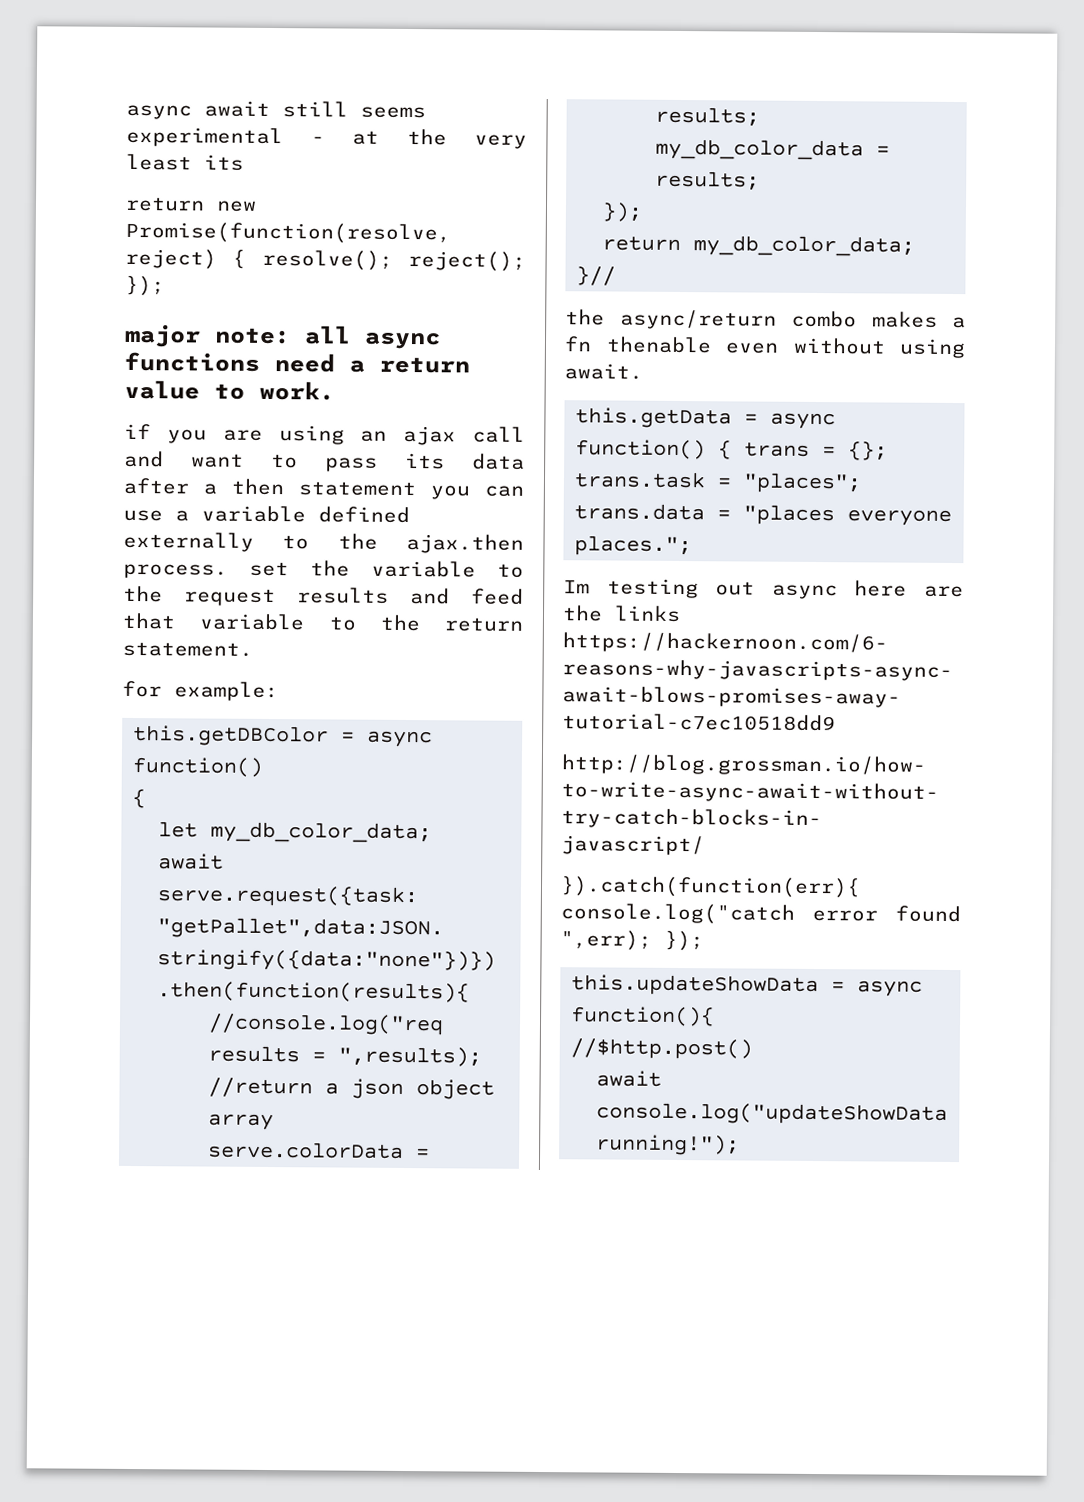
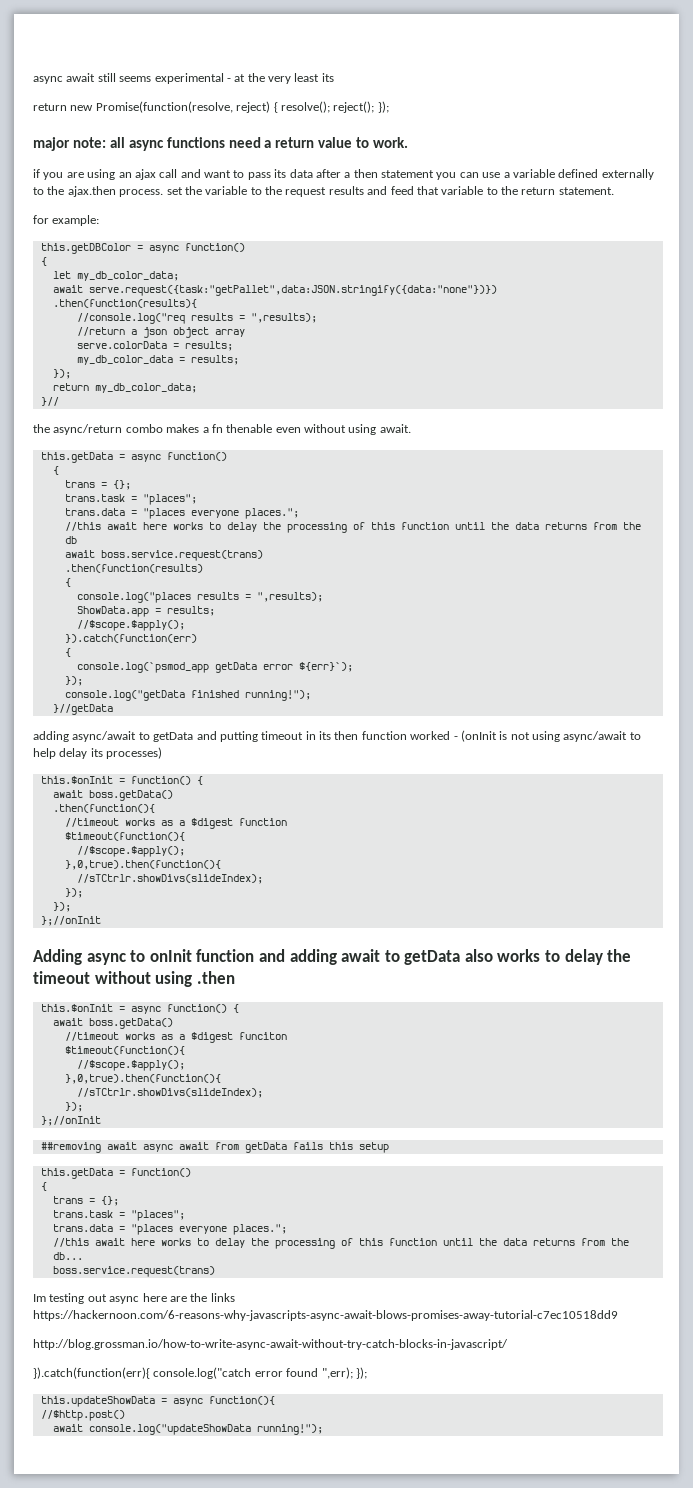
[718,440,889,461] [574,471,863,494] [574,503,953,527] [574,535,693,557] { trans = {}; trans.task = "places"; trans.data = "places everyone places."; -> [52,466,59,475] [64,480,131,490] [64,494,197,505] [64,508,299,519] [64,522,641,533] [64,536,77,544] [64,550,263,561] [64,564,203,573] [64,578,71,587] [76,592,323,603] [76,606,215,617] [76,620,185,631] [64,634,197,643] [64,648,71,657] [76,662,353,673] [64,676,83,686] [64,690,311,701] [52,704,113,715] [33,730,641,742] [33,747,163,759] [40,776,203,785] [52,790,173,801] [52,804,155,813] [64,818,287,829] [64,832,185,841] [76,846,185,857] [64,860,221,870] [76,874,263,884] [64,888,83,898] [52,902,71,912] [40,916,101,926] [33,949,632,965] [33,971,235,987] [40,1004,239,1014] [52,1018,173,1029] [64,1032,287,1043] [64,1046,185,1055] [76,1060,185,1071] [64,1074,221,1084] [76,1088,263,1098] [64,1102,83,1112] [40,1116,101,1126] [40,1142,389,1153] [40,1168,191,1179] [40,1182,47,1191] [52,1196,119,1206] [52,1210,185,1221] [52,1224,287,1235] [52,1238,629,1249] [52,1252,83,1260] [52,1266,215,1277] // { // trans = {}; // trans.task = "places"; // trans.data = "places everyone places."; // //this await here works to delay the processing of this function until the data returns from the db // await boss.service.request(trans) // .then(function(results) // { // console.log("places results = ",results); // ShowData.app = results; // //$scope.$apply(); // }).catch(function(err) // { // console.log(`psmod_app getData error ${err}`); // }); // console.log("getData finished running!"); // }//getData // adding async/await to getData and putting timeout in its then function worked - (onInit is not using async/await to help delay its processes) // this.$onInit = function() { // await boss.getData() // .then(function(){ // //timeout works as a $digest function // $timeout(function(){ // //$scope.$apply(); // },0,true).then(function(){ // //sTCtrlr.showDivs(slideIndex); // }); // }); // };//onInit // Adding async to onInit function and adding await to getData also works to delay the timeout without using .then // this.$onInit = async function() { // await boss.getData() // //timeout works as a $digest funciton // $timeout(function(){ // //$scope.$apply(); // },0,true).then(function(){ // //sTCtrlr.showDivs(slideIndex); // }); // };//onInit // ##removing await async await from getData fails this setup // this.getData = function() // { // trans = {}; // trans.task = "places"; // trans.data = "places everyone places."; // //this await here works to delay the processing of this function until the data returns from the db... // boss.service.request(trans)

